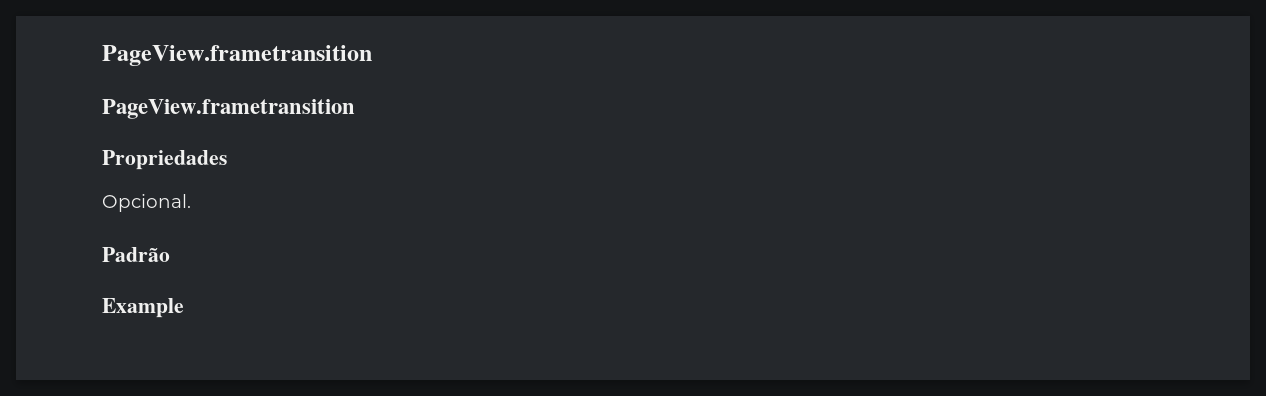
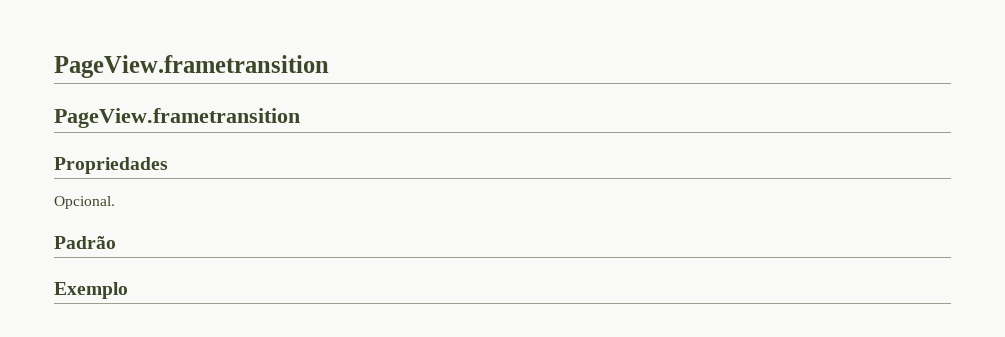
[102,298,184,318] Example -> [54,282,128,299] Exemplo

